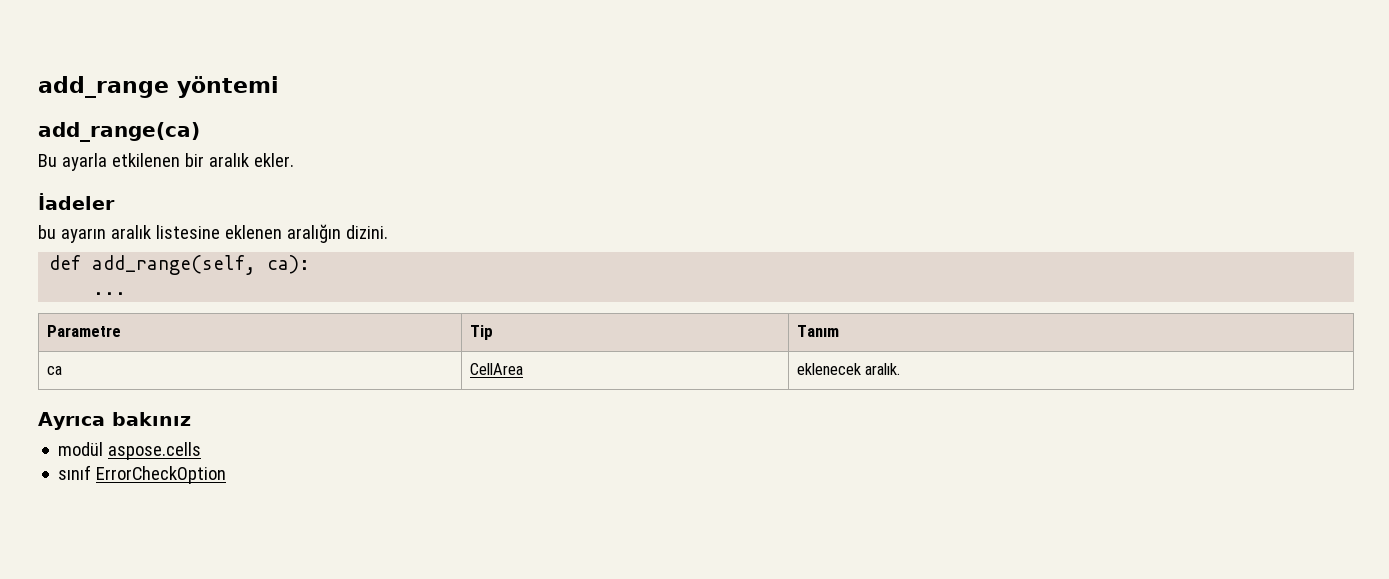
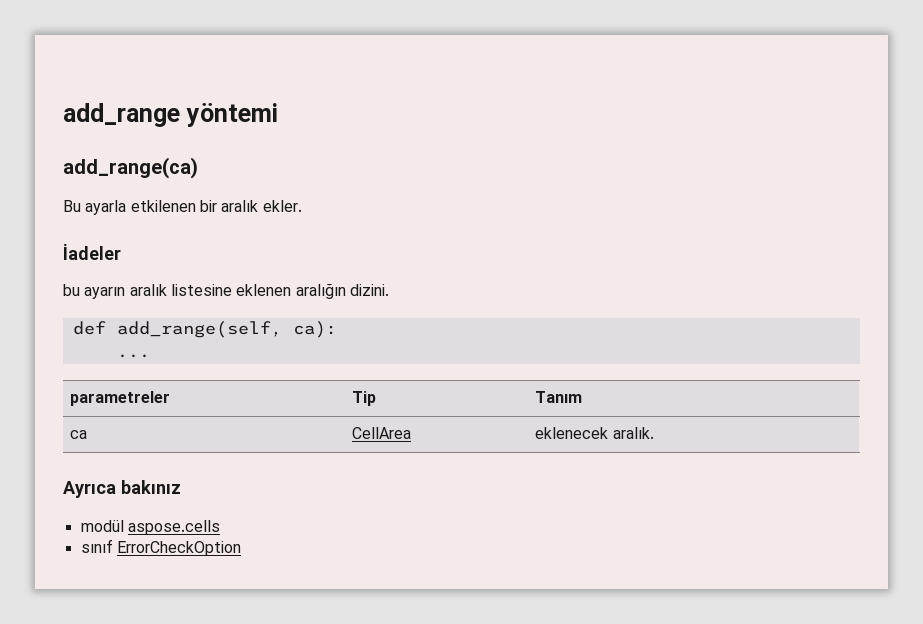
[46,325,121,337] Parametre -> [70,391,171,406] parametreler

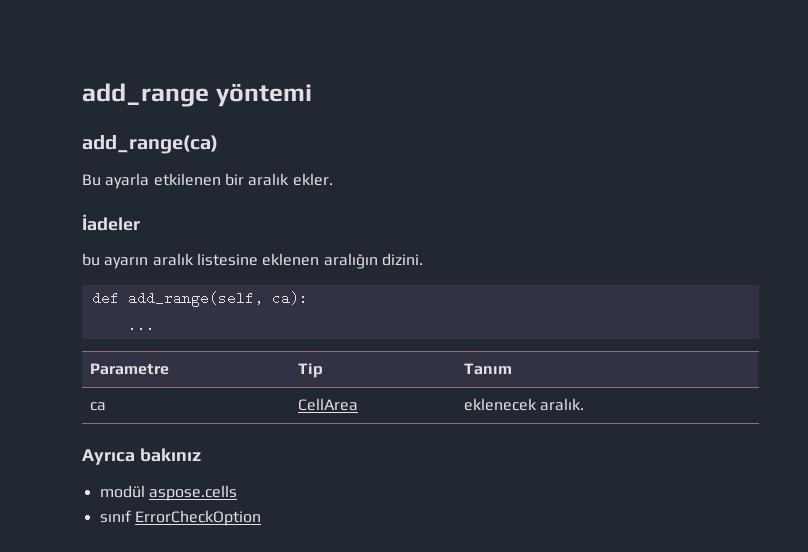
[70,391,171,406] parametreler -> [89,363,169,375] Parametre

